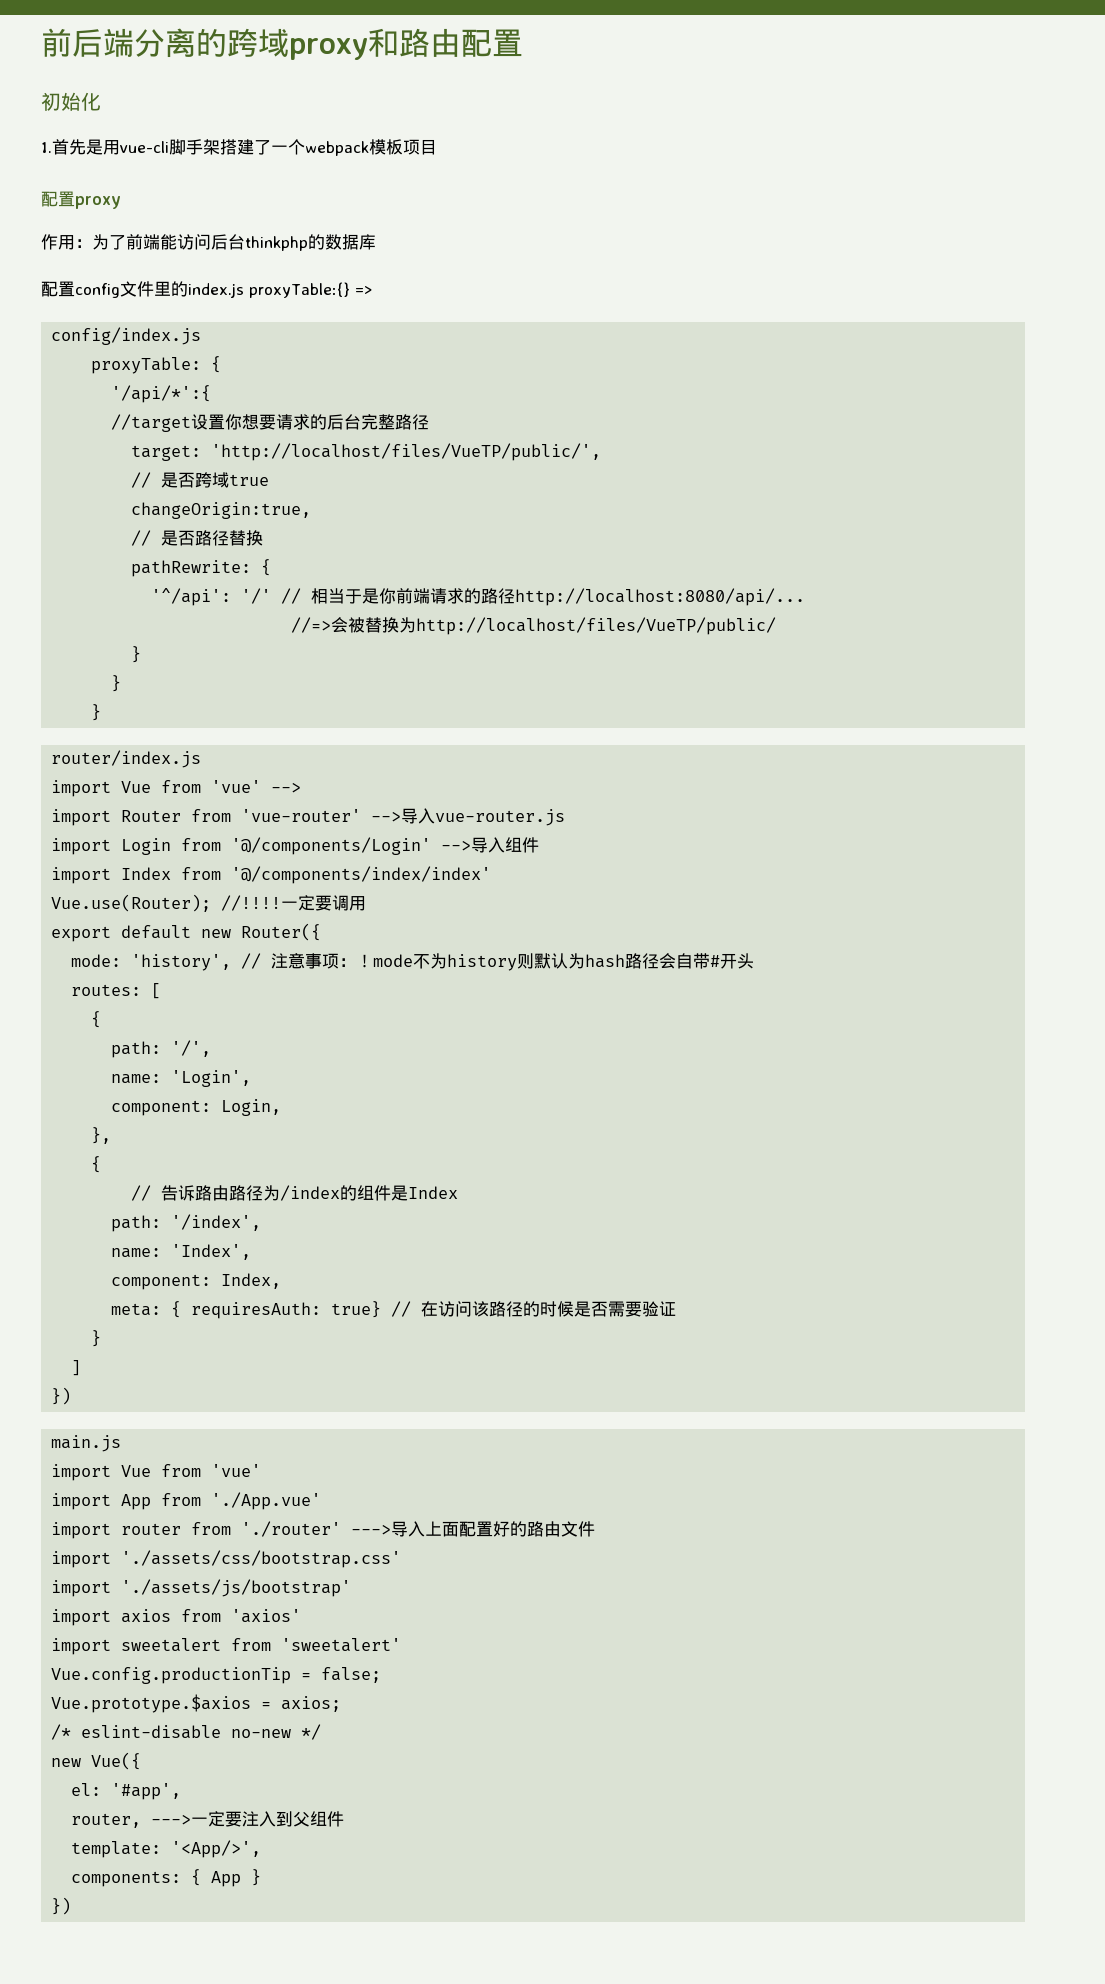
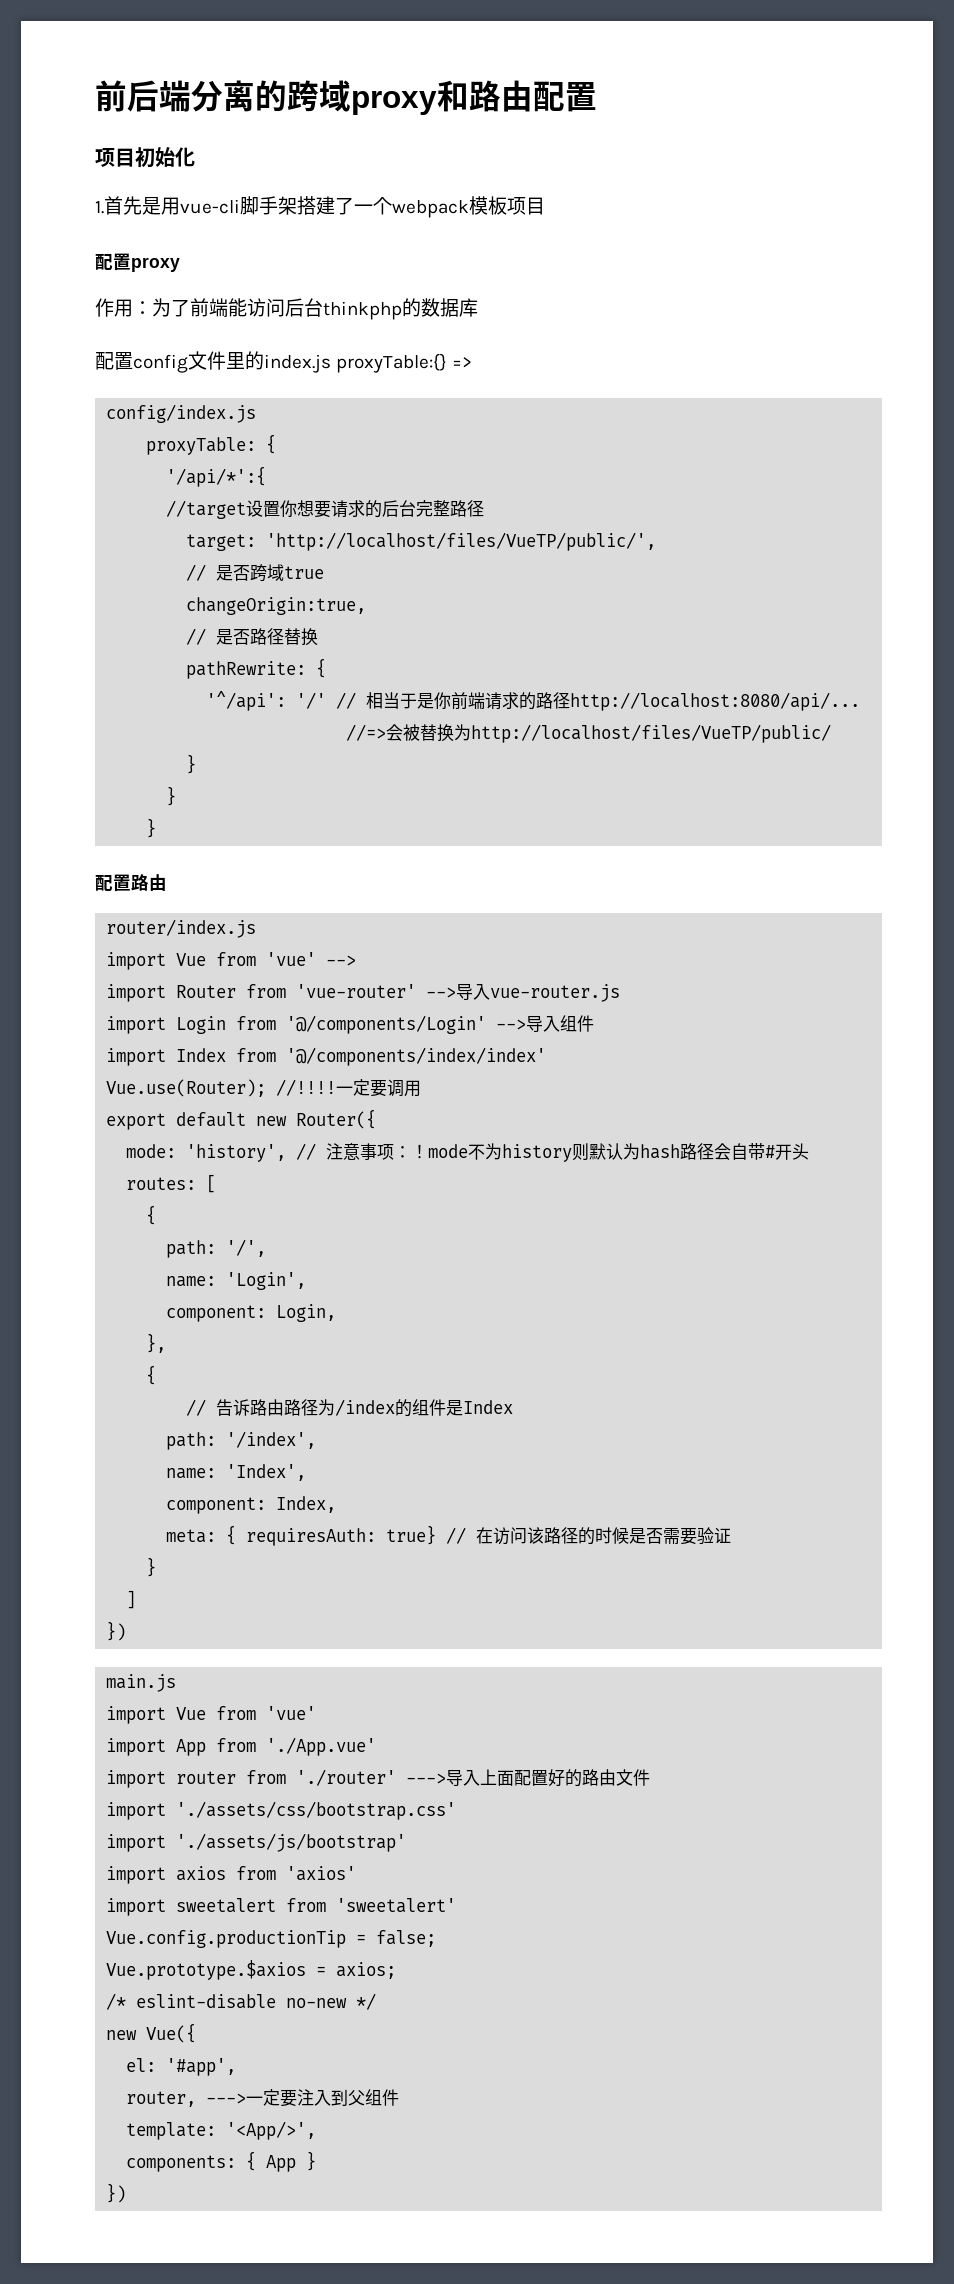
(523, 43) none -> [95,148,135,167] 项目
(102, 712) none -> [95,874,167,892] // 配置路由

